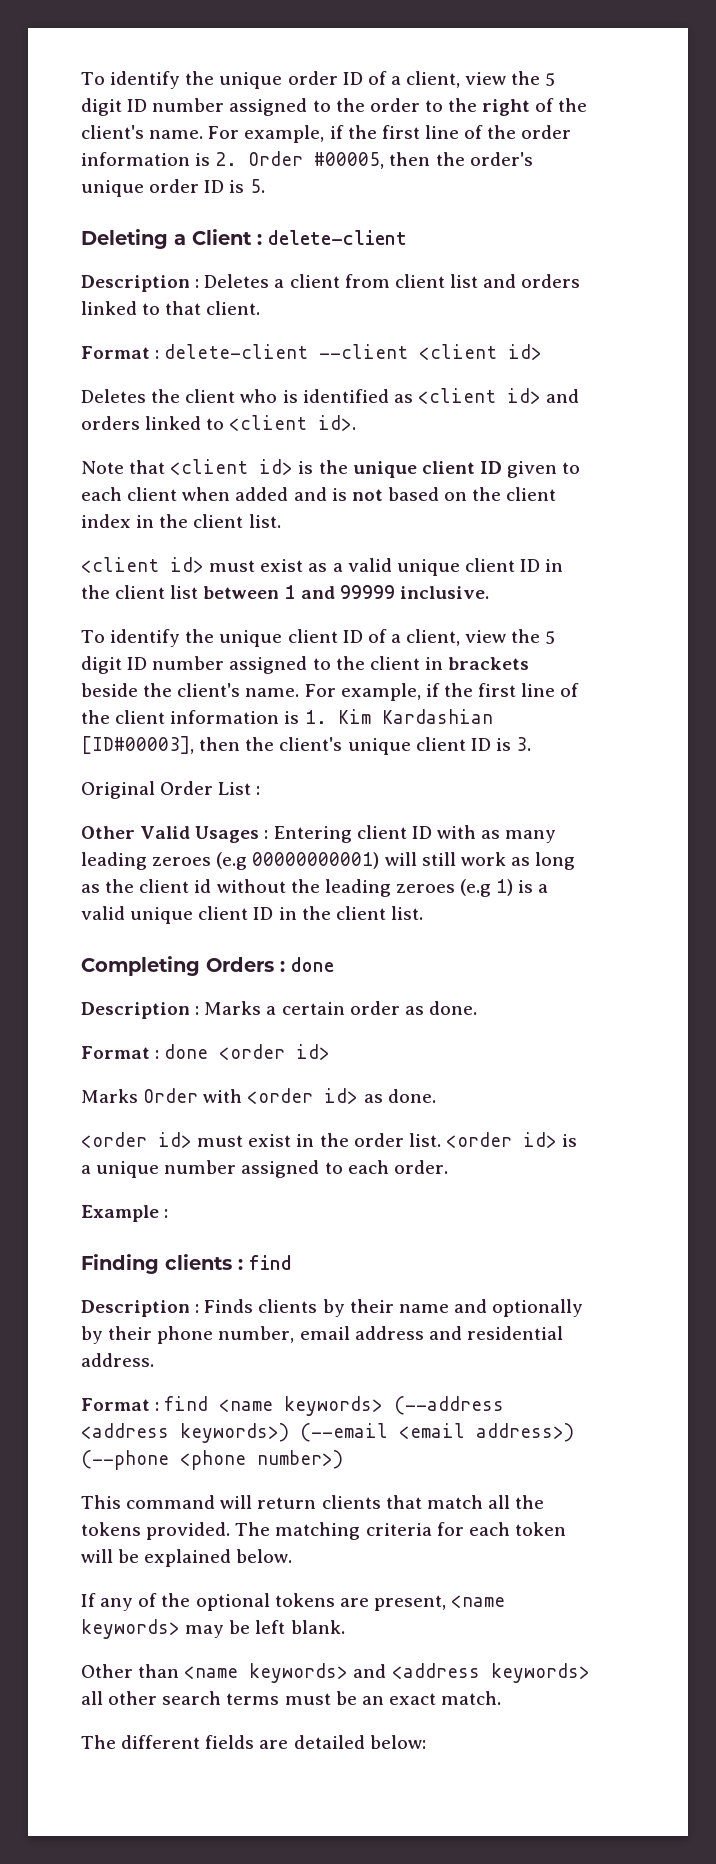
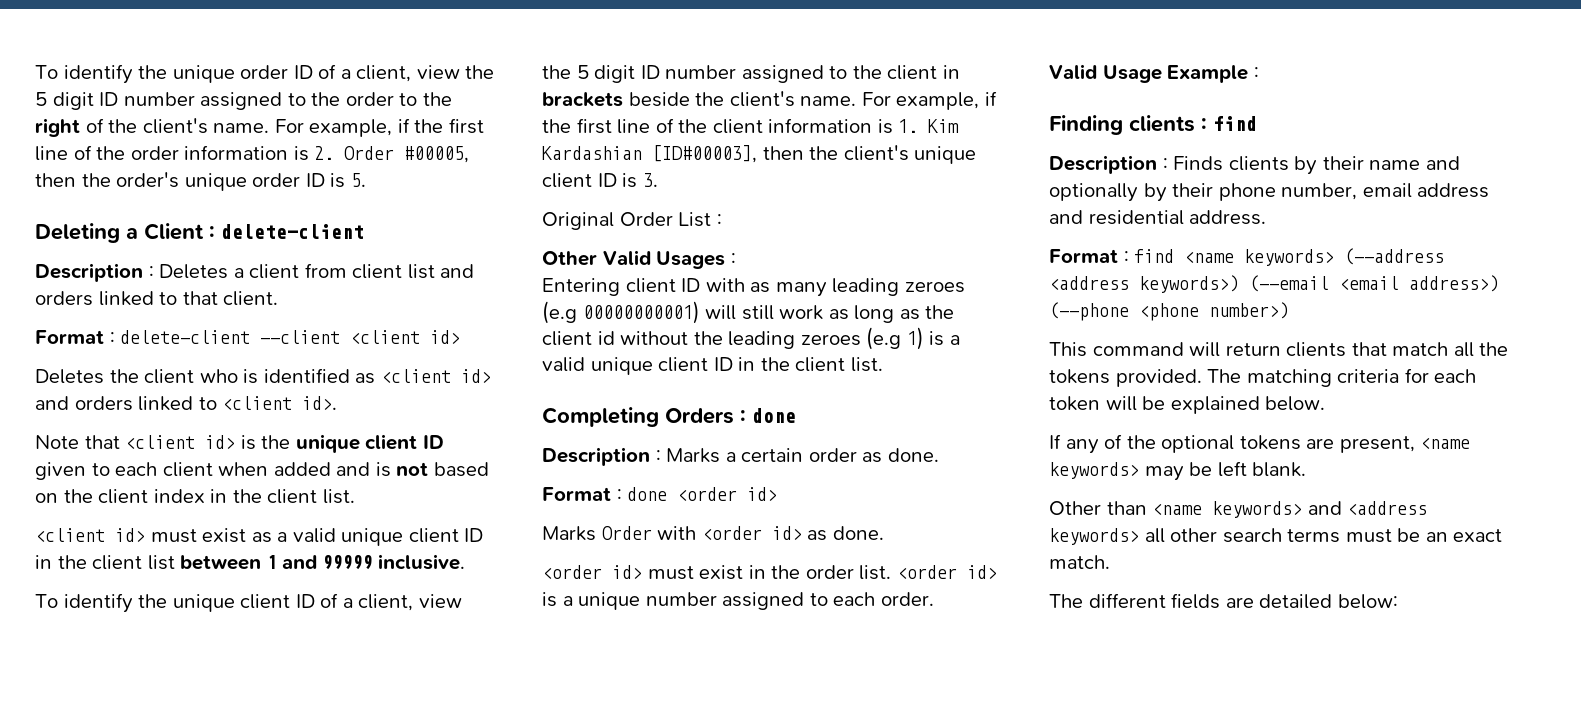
(269, 834) none -> (736, 259) //
(448, 1167) none -> [1049,64,1162,83] Valid Usage

